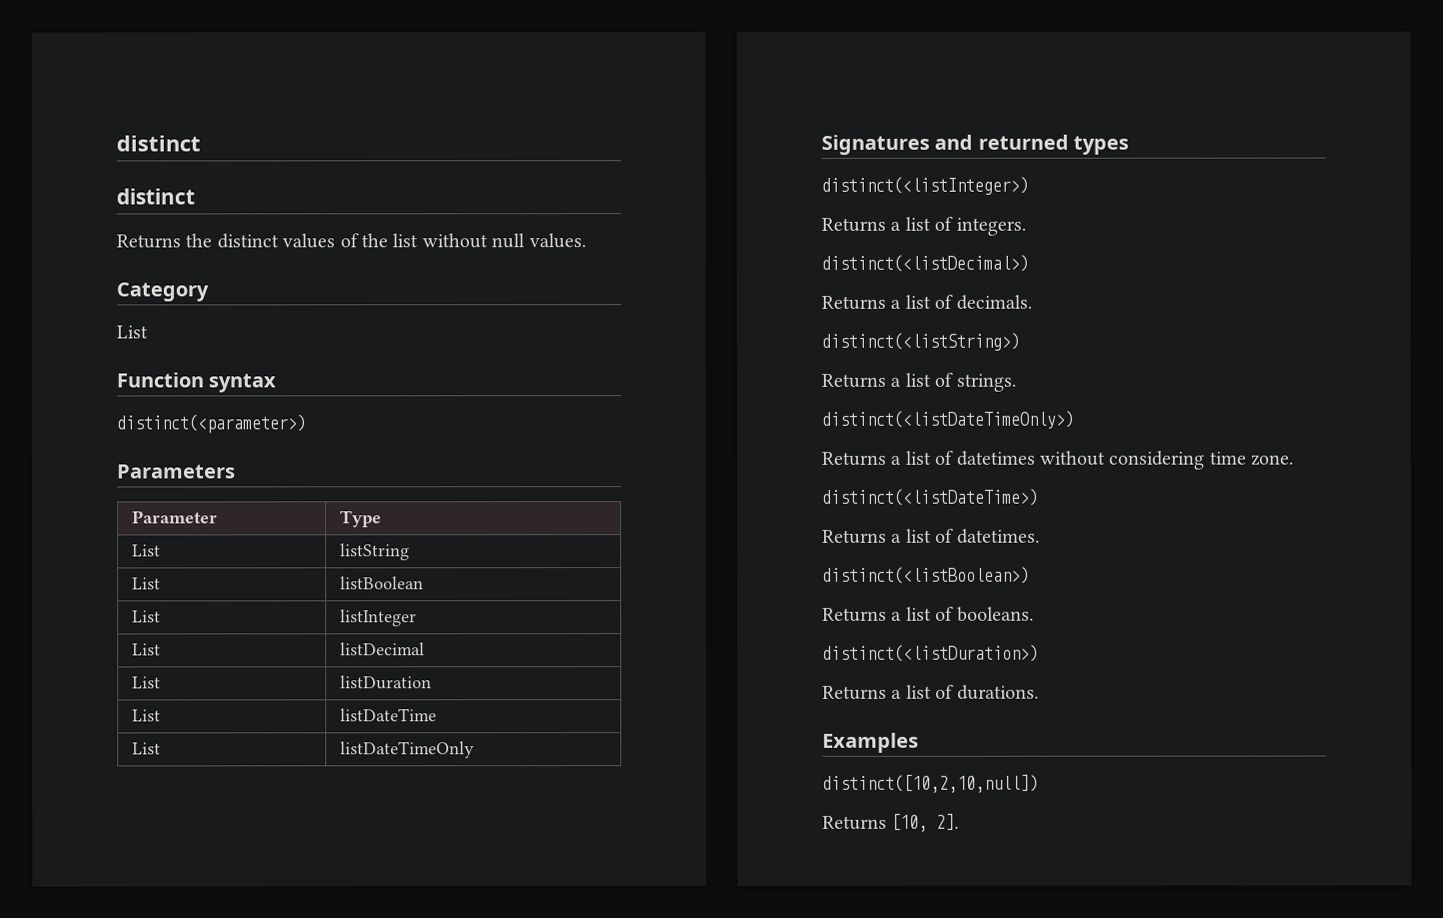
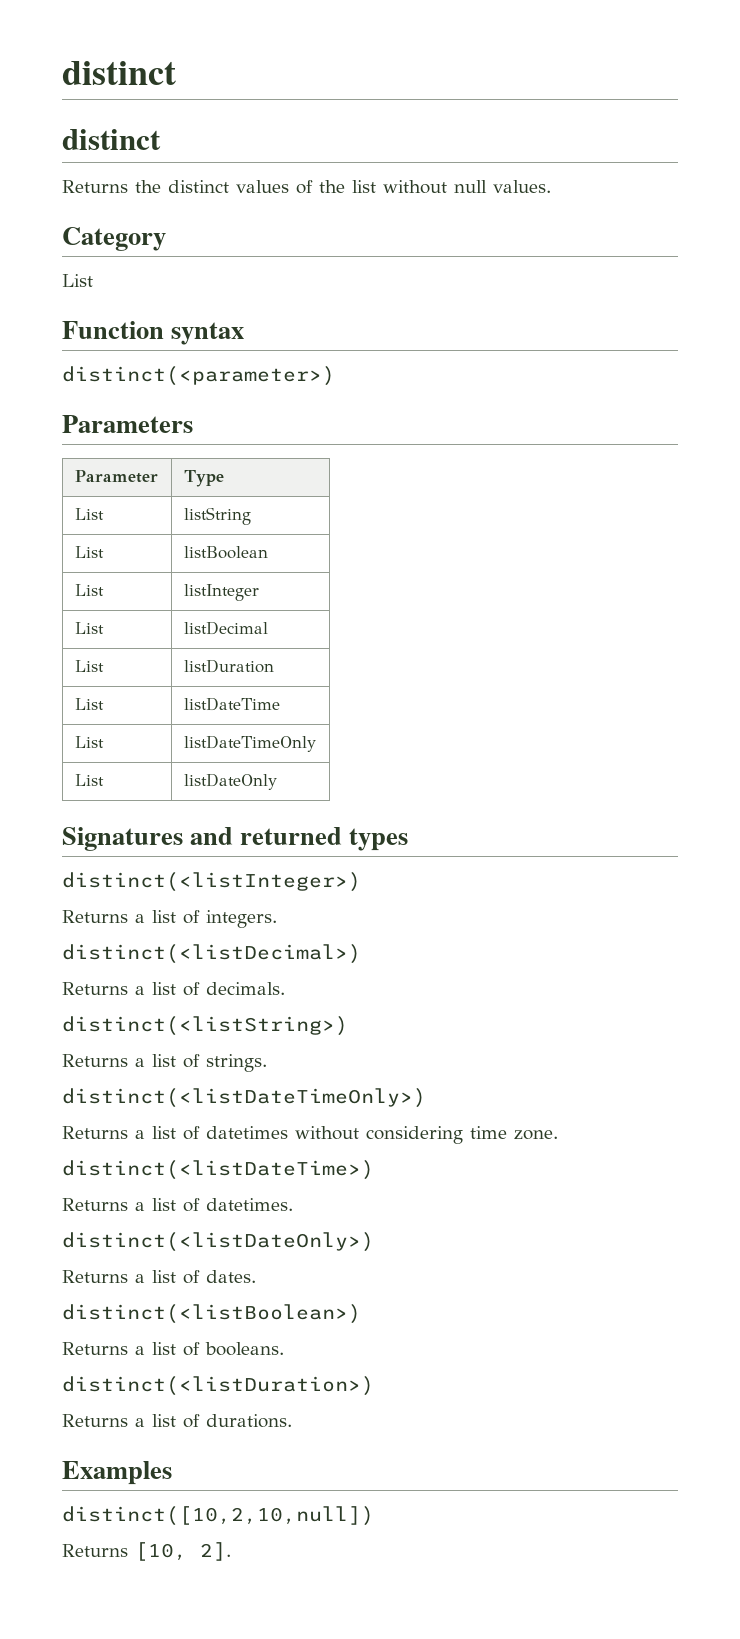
(475, 750) none -> [74,774,104,786] [183,773,277,790] // List | listDateOnly
(1040, 536) none -> [62,1232,374,1252] [62,1270,256,1284] // distinct(<listDateOnly>) // Returns a list of dates.

